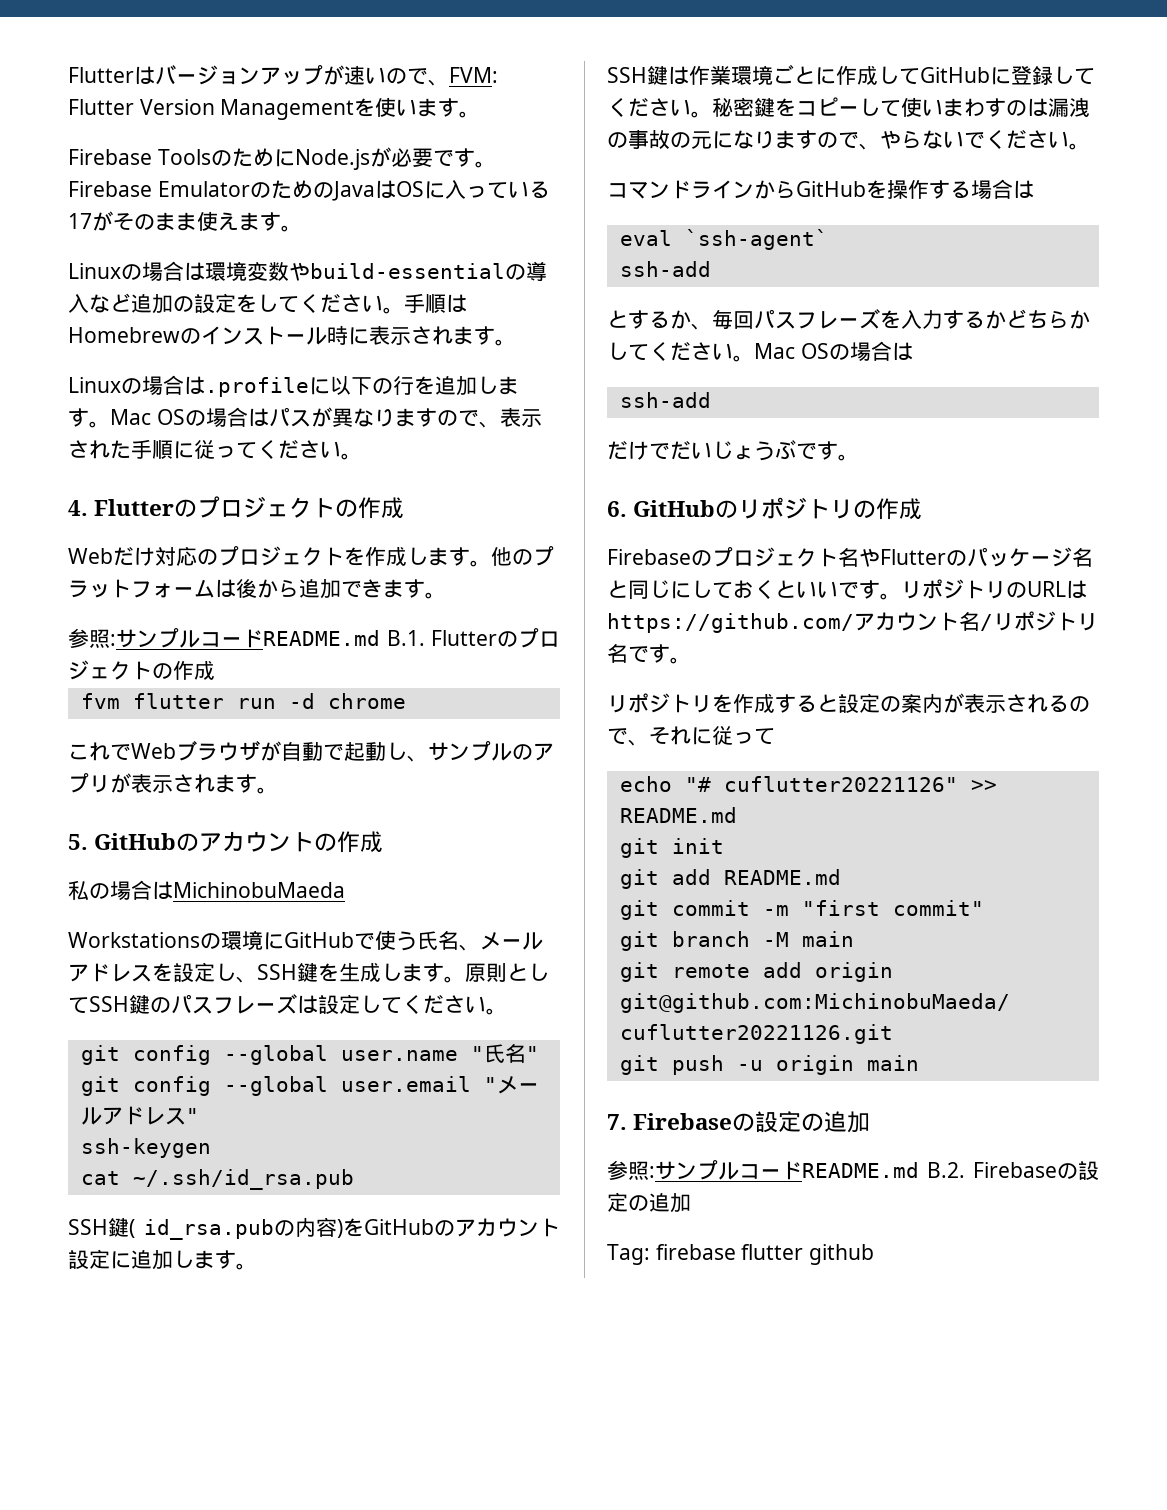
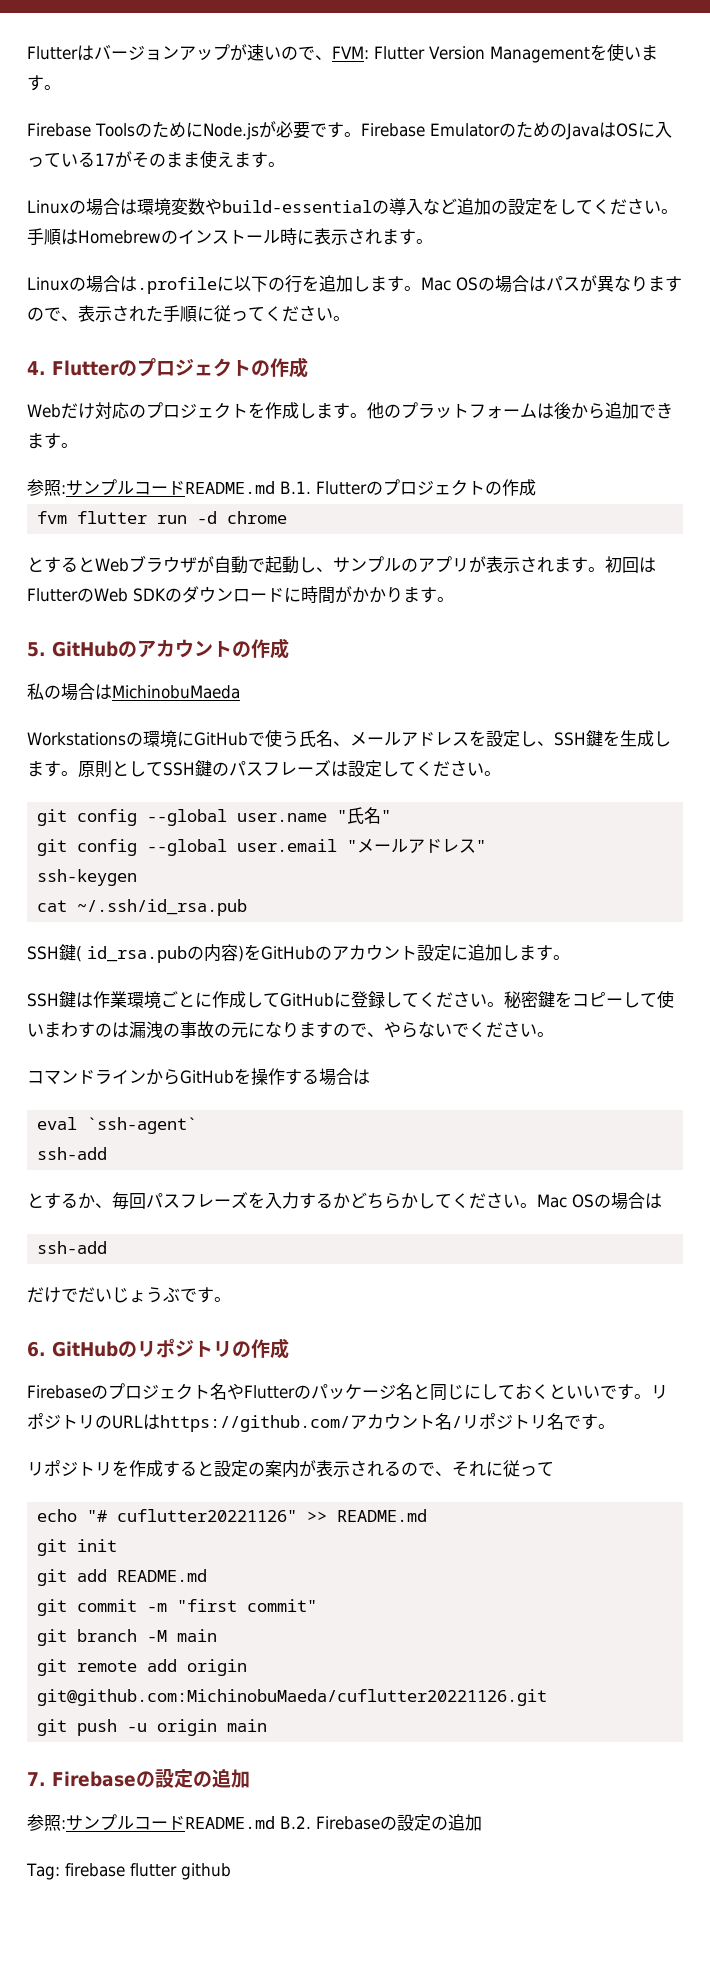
[68,742,131,761] これで -> [27,557,95,573] とすると
(278, 790) none -> [604,556,656,573] [27,586,454,604] 初回はFlutterのWeb SDKのダウンロードに時間がかかります。

